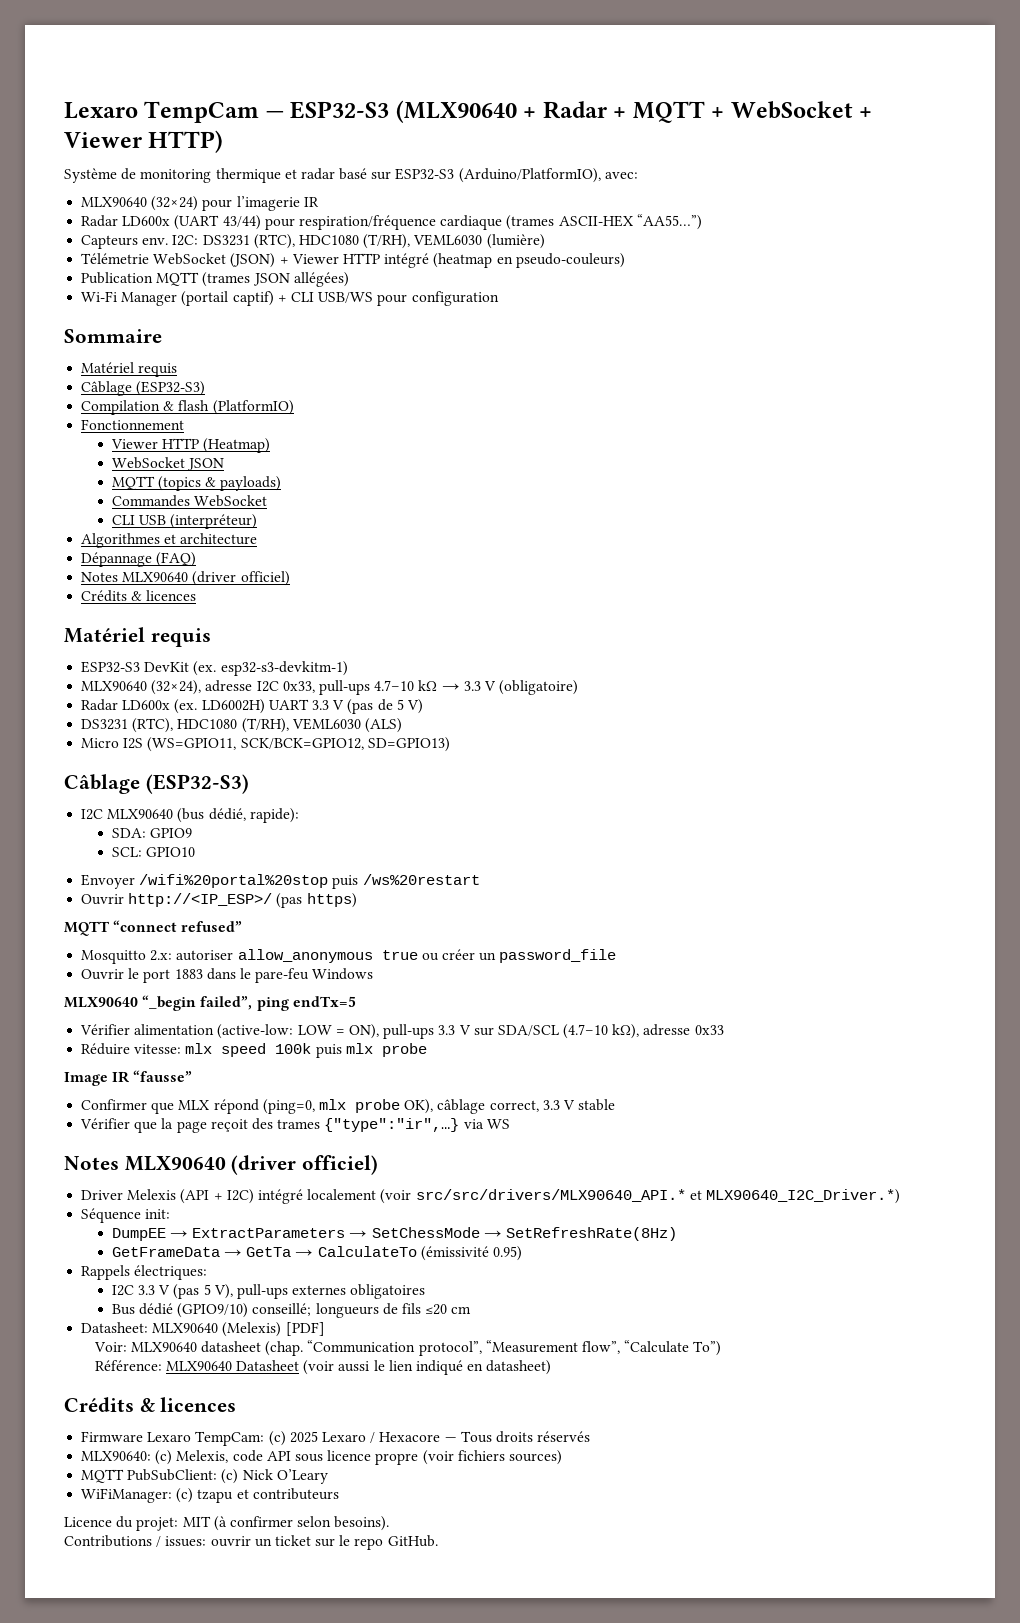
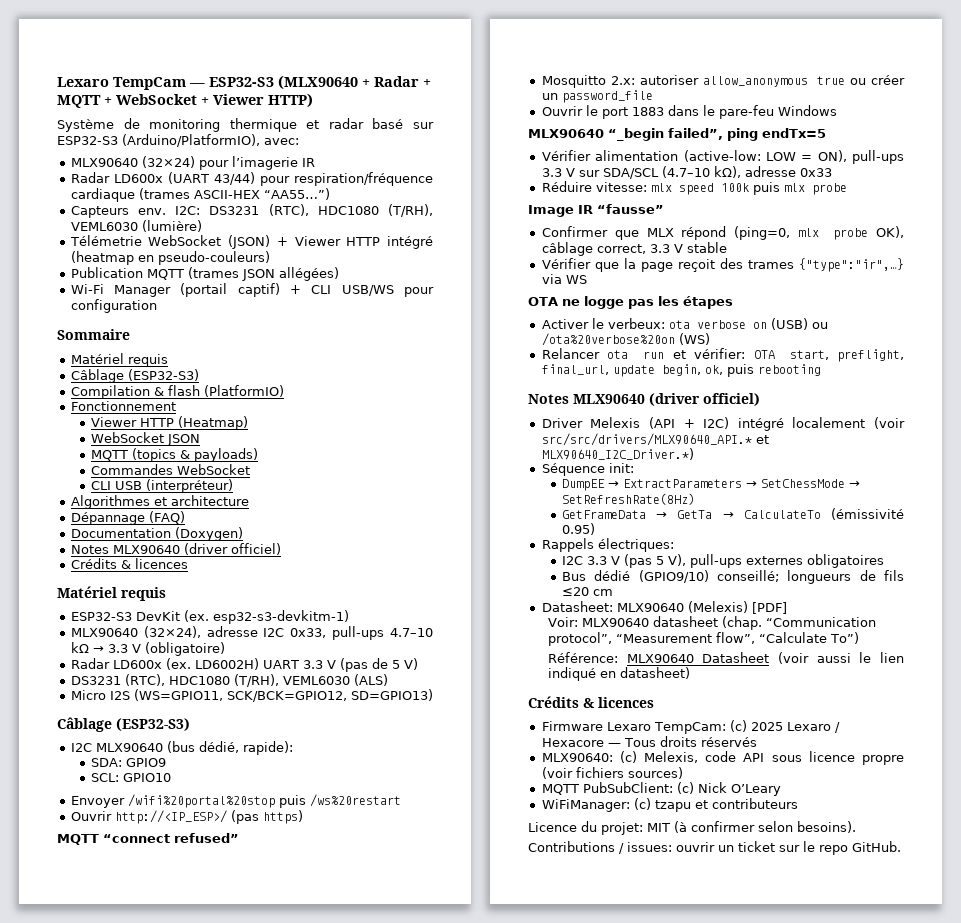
(197, 559) none -> [70,527,243,541] // Documentation (Doxygen)
(510, 1124) none -> [528,296,733,309] [541,318,828,330] [541,333,710,346] [541,348,904,362] [541,364,821,377] // OTA ne logge pas les étapes // Activer le verbeux: ota verbose on (USB) ou /ota%20verbose%20on (WS) // Relancer ota run et vérifier: OTA start, preflight, final_url, update begin, ok, puis rebooting

